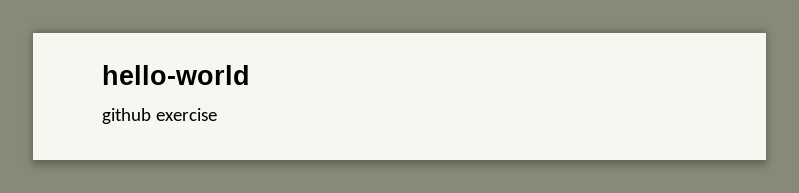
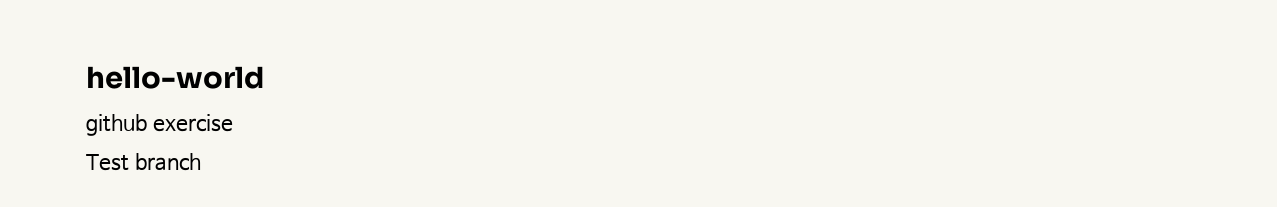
(217, 114) none -> [86,153,201,171] // Test branch

